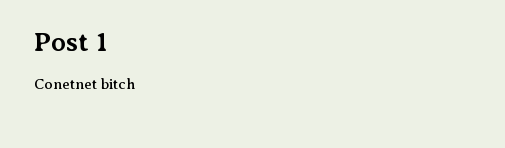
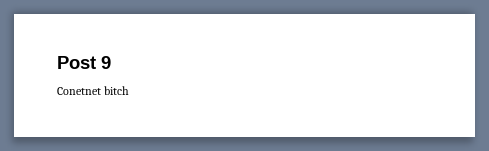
[96,33,109,51] 1 -> [101,56,111,69] 9

